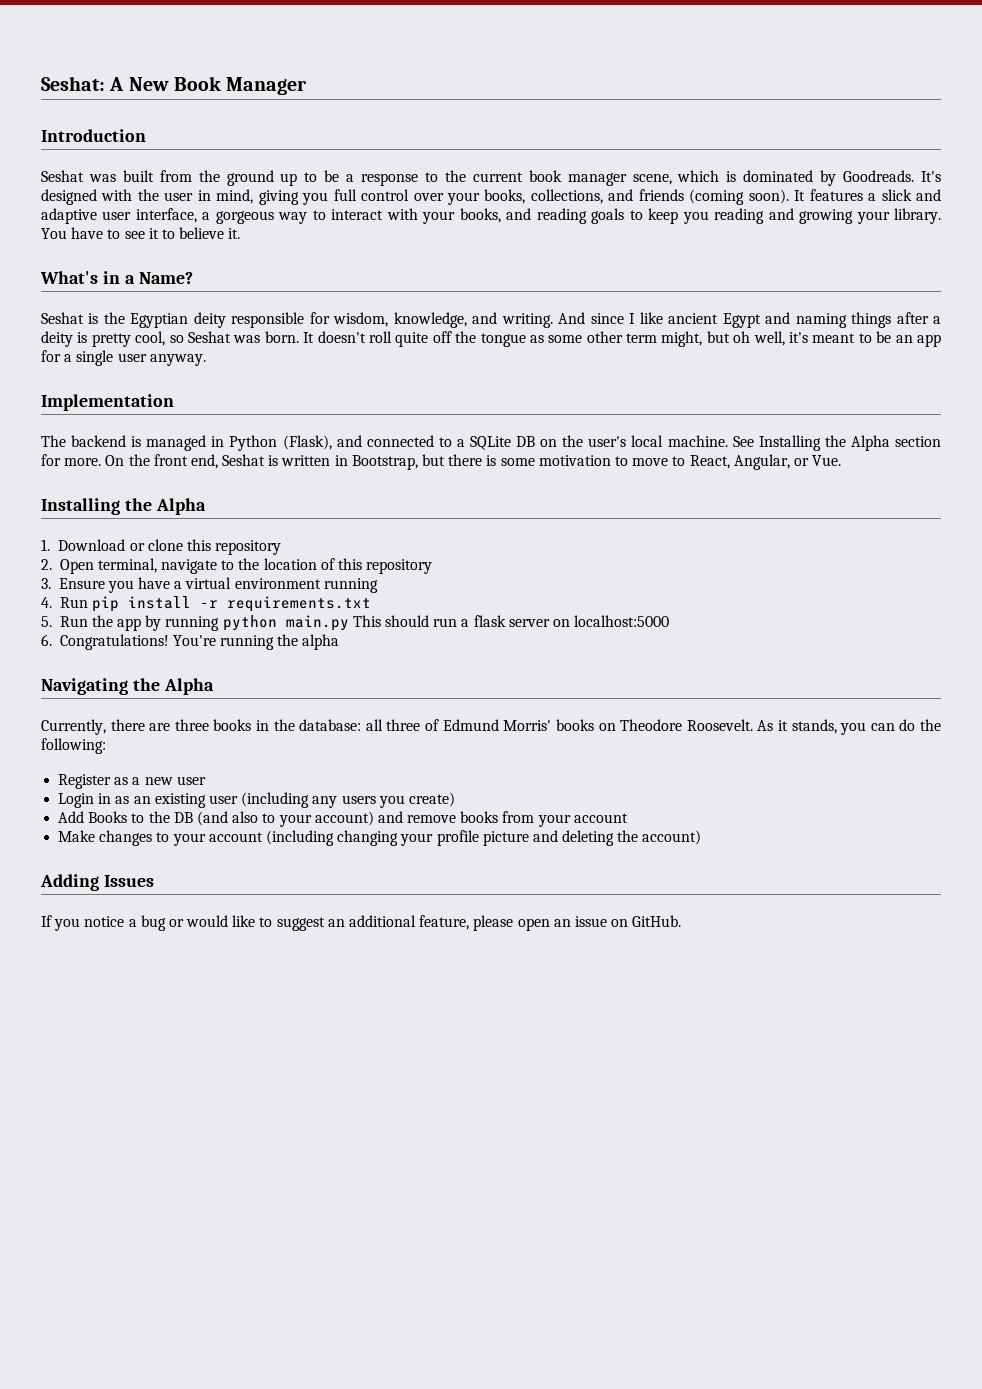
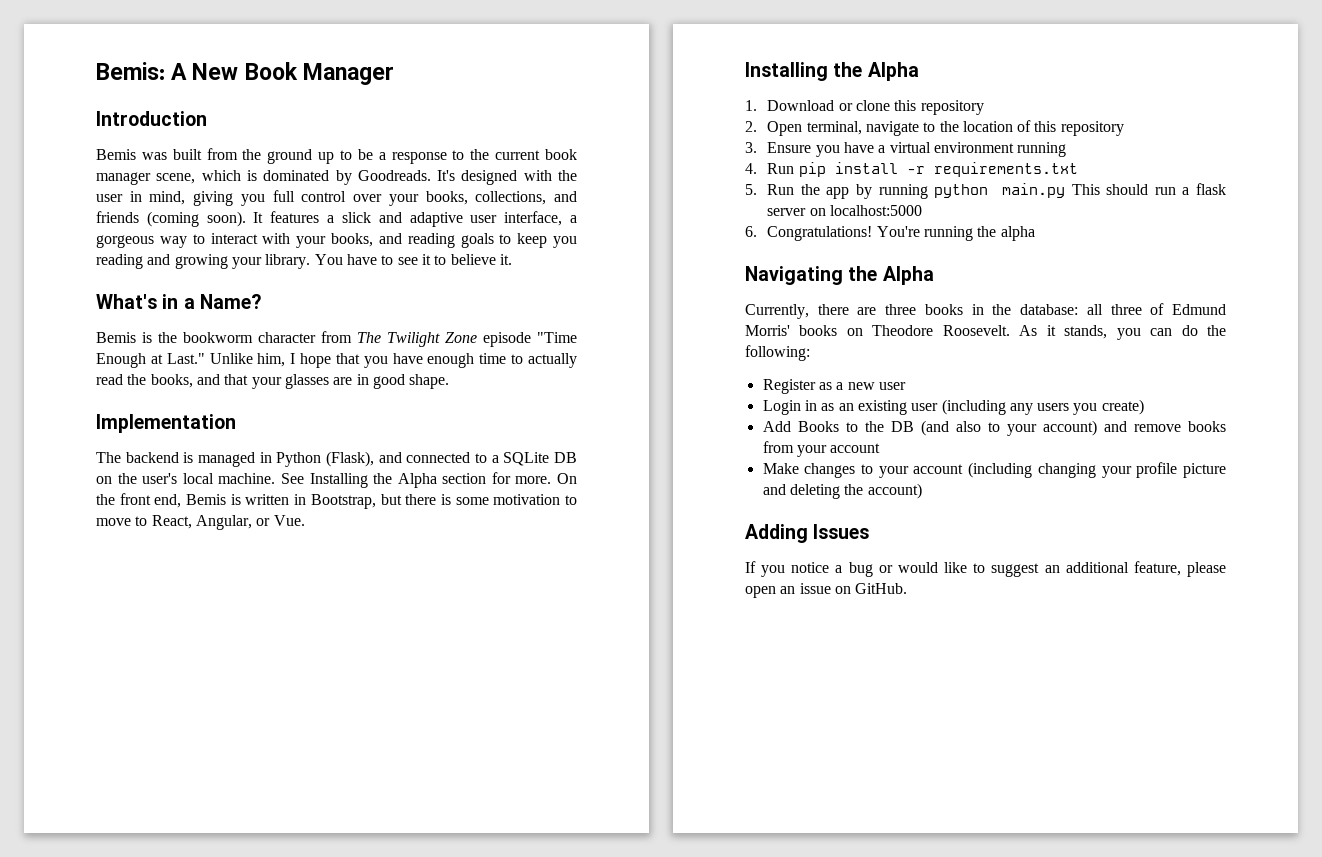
[41,76,105,91] Seshat: -> [96,62,165,80] Bemis:
[41,170,84,182] Seshat -> [96,149,136,160] Bemis
[41,312,84,324] Seshat -> [96,332,136,343] Bemis
[130,312,942,328] [41,331,941,347] [41,350,206,366] Egyptian deity responsible for wisdom, knowledge, and writing. And since I like ancient Egypt and naming things after a deity is pretty cool, so Seshat was born. It doesn't roll quite off the tongue as some other term might, but oh well, it's meant to be an app for a single user anyway. -> [183,331,577,347] [96,353,578,368] [96,374,450,389] bookworm character from The Twilight Zone episode "Time Enough at Last." Unlike him, I hope that you have enough time to actually read the books, and that your glasses are in good shape.
[222,454,266,466] Seshat -> [186,494,227,505] Bemis

